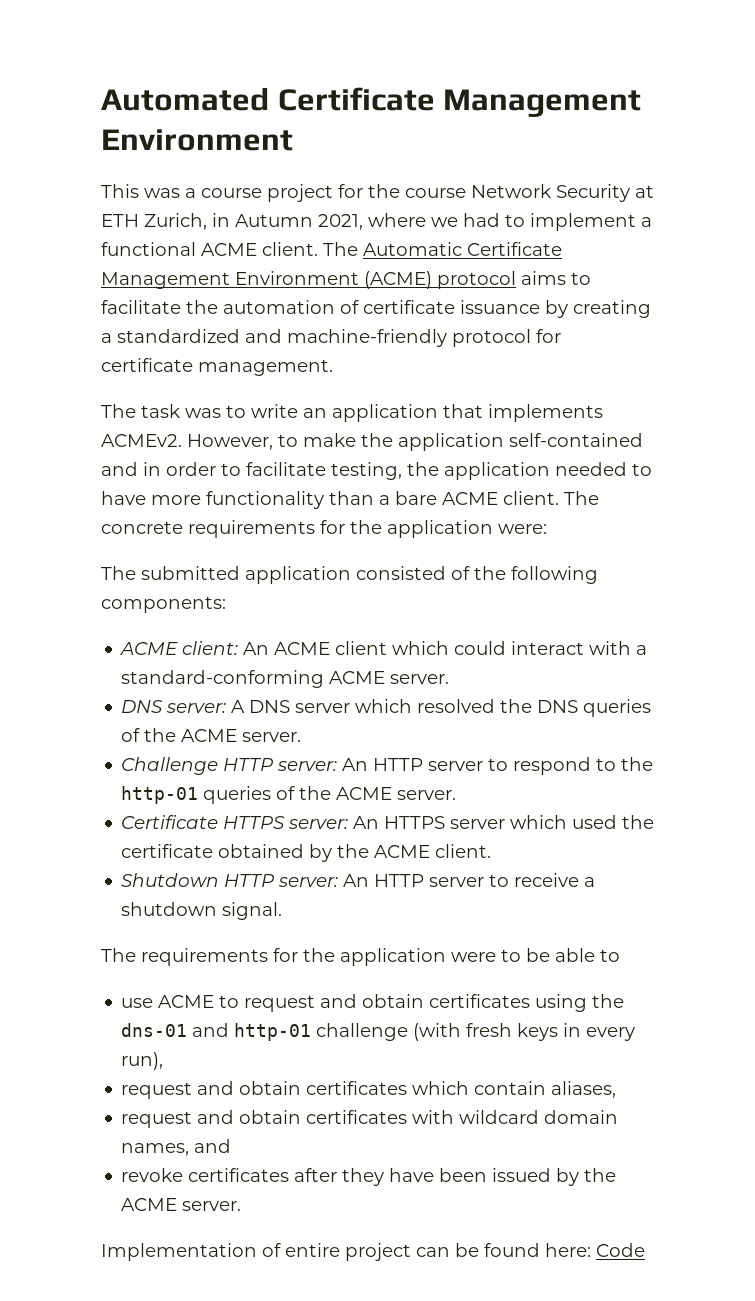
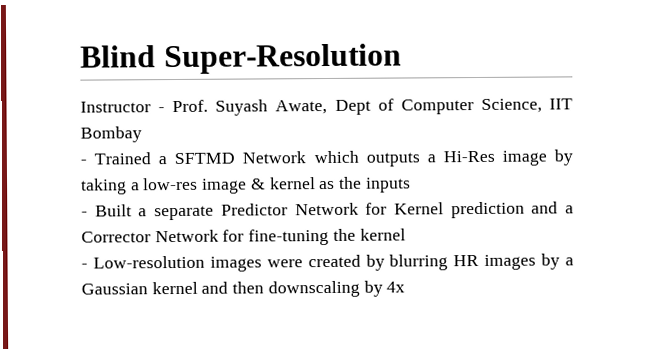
[101,87,642,117] [101,129,293,151] [101,184,654,202] [101,213,652,231] [101,242,562,256] [101,271,591,289] [101,300,651,318] [101,329,561,347] [101,358,333,376] [101,404,603,422] [101,433,643,451] [101,462,652,480] [101,491,599,509] [101,520,547,538] [101,566,598,584] [101,596,226,613] [120,641,648,655] [121,670,450,688] [121,699,652,717] [121,728,302,742] [121,757,654,775] [121,786,457,804] [121,815,655,829] [121,844,492,862] [121,873,596,887] [121,902,283,920] [101,948,620,966] [121,994,625,1012] [121,1023,636,1041] [121,1052,164,1070] [121,1081,617,1099] [121,1110,619,1128] [121,1139,232,1156] [121,1168,617,1186] [121,1198,242,1211] [101,1243,645,1261] Automated Certificate Management Environment // This was a course project for the course Network Security at ETH Zurich, in Autumn 2021, where we had to implement a functional ACME client. The Automatic Certificate Management Environment (ACME) protocol aims to facilitate the automation of certificate issuance by creating a standardized and machine-friendly protocol for certificate management. // The task was to write an application that implements ACMEv2. However, to make the application self-contained and in order to facilitate testing, the application needed to have more functionality than a bare ACME client. The concrete requirements for the application were: // The submitted application consisted of the following components: // ACME client: An ACME client which could interact with a standard-conforming ACME server. // DNS server: A DNS server which resolved the DNS queries of the ACME server. // Challenge HTTP server: An HTTP server to respond to the http-01 queries of the ACME server. // Certificate HTTPS server: An HTTPS server which used the certificate obtained by the ACME client. // Shutdown HTTP server: An HTTP server to receive a shutdown signal. // The requirements for the application were to be able to // use ACME to request and obtain certificates using the dns-01 and http-01 challenge (with fresh keys in every run), // request and obtain certificates which contain aliases, // request and obtain certificates with wildcard domain names, and // revoke certificates after they have been issued by the ACME server. // Implementation of entire project can be found here: Code -> [80,43,402,75] [80,98,573,116] [80,126,142,143] [80,149,574,167] [81,176,411,195] [81,201,574,221] [81,228,406,246] [81,253,574,272] [81,280,406,298] Blind Super-Resolution // Instructor - Prof. Suyash Awate, Dept of Computer Science, IIT Bombay // - Trained a SFTMD Network which outputs a Hi-Res image by taking a low-res image & kernel as the inputs // - Built a separate Predictor Network for Kernel prediction and a Corrector Network for fine-tuning the kernel // - Low-resolution images were created by blurring HR images by a Gaussian kernel and then downscaling by 4x

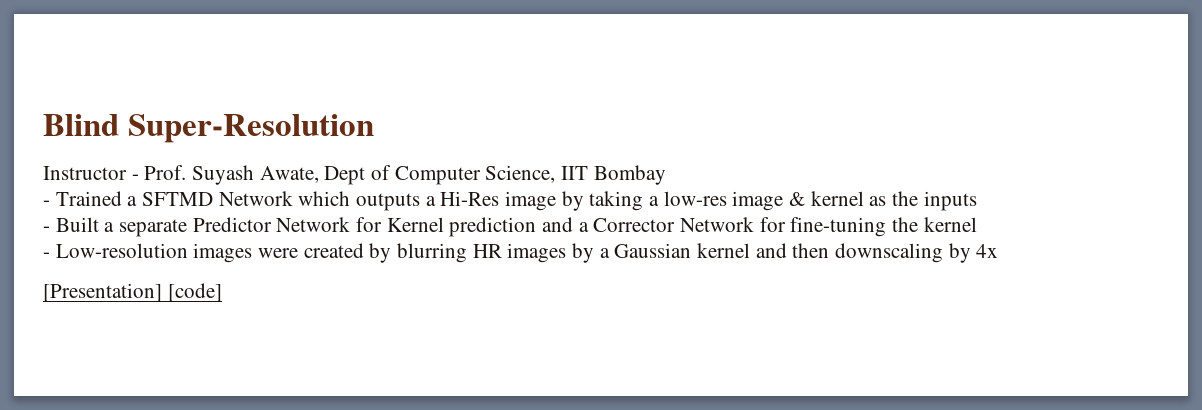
(406, 287) none -> [43,283,222,302] // [Presentation] [code]

